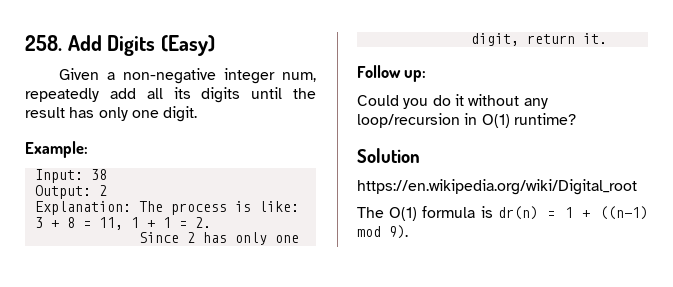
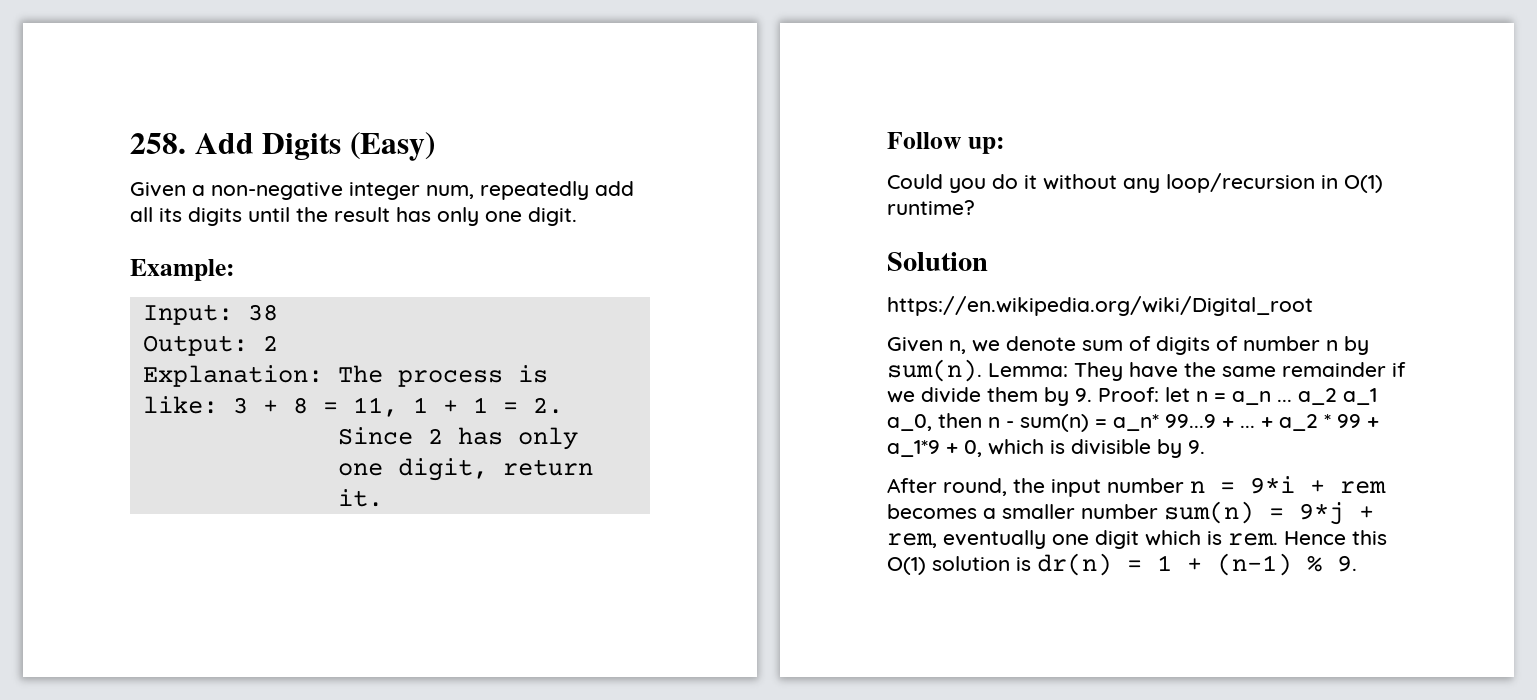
[357,206,476,221] The O(1) formula -> [887,336,1369,355] [887,359,1406,382] [887,387,1377,406] [887,413,1379,432] [887,439,1205,458] [887,476,1386,497] [887,501,1374,525] [887,530,1387,549] [887,556,1010,575] Given n, we denote sum of digits of number n by sum(n). Lemma: They have the same remainder if we divide them by 9. Proof: let n = a_n ... a_2 a_1 a_0, then n - sum(n) = a_n* 99...9 + ... + a_2 * 99 + a_1*9 + 0, which is divisible by 9. // After round, the input number n = 9*i + rem becomes a smaller number sum(n) = 9*j + rem, eventually one digit which is rem. Hence this O(1) solution
[600,206,648,220] [357,225,408,239] ((n-1) mod 9). -> [1217,553,1357,576] (n-1) % 9.

